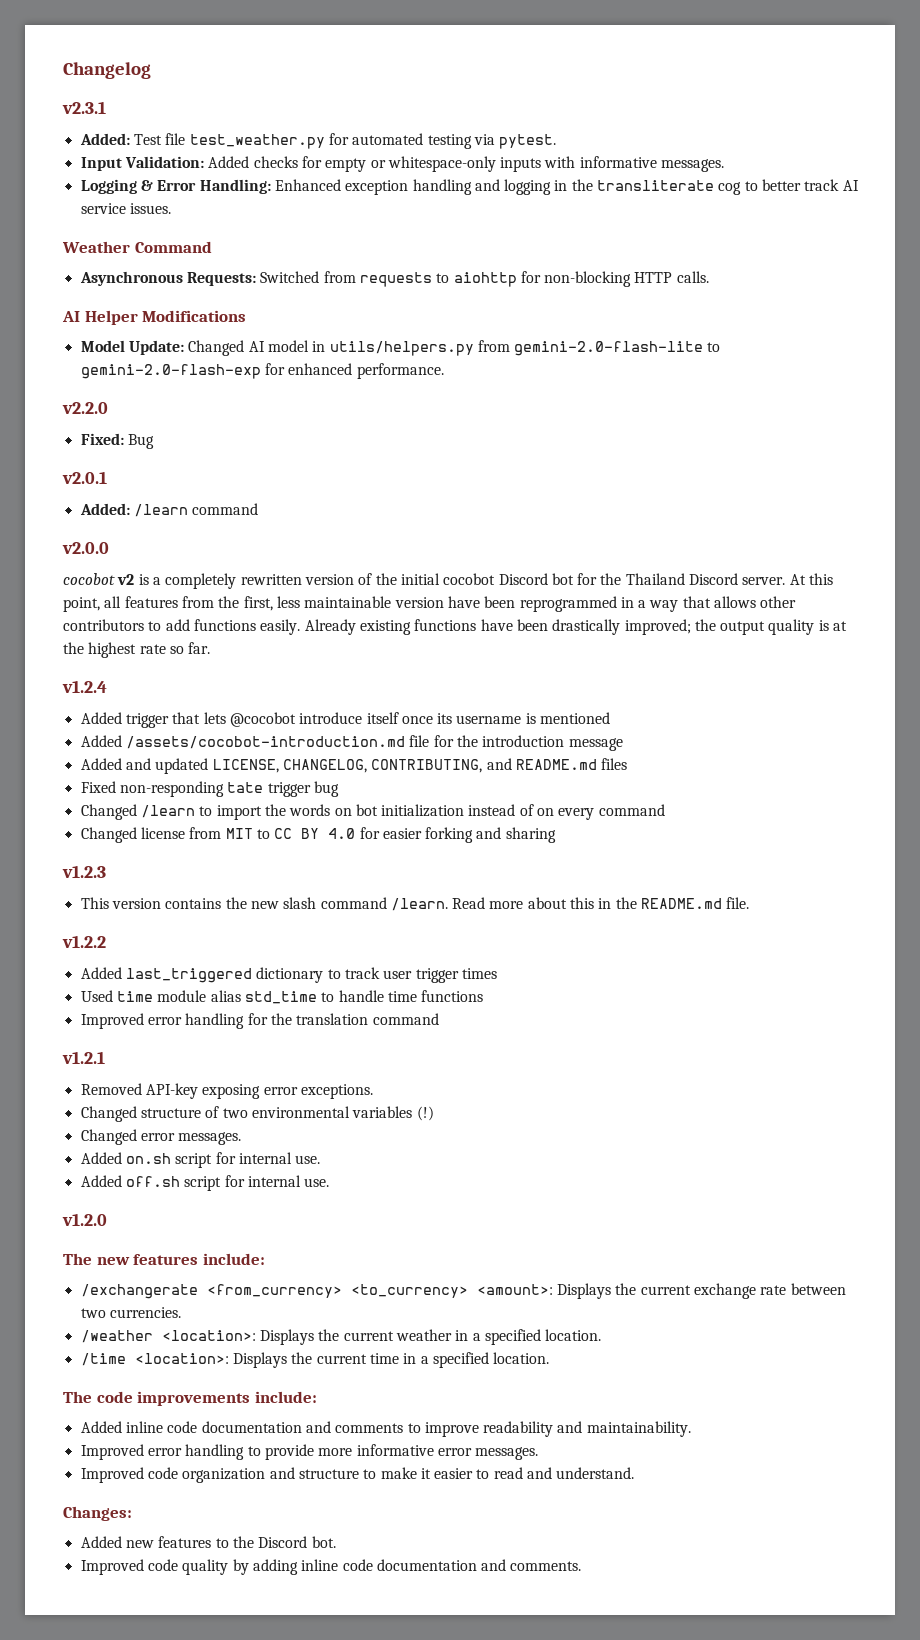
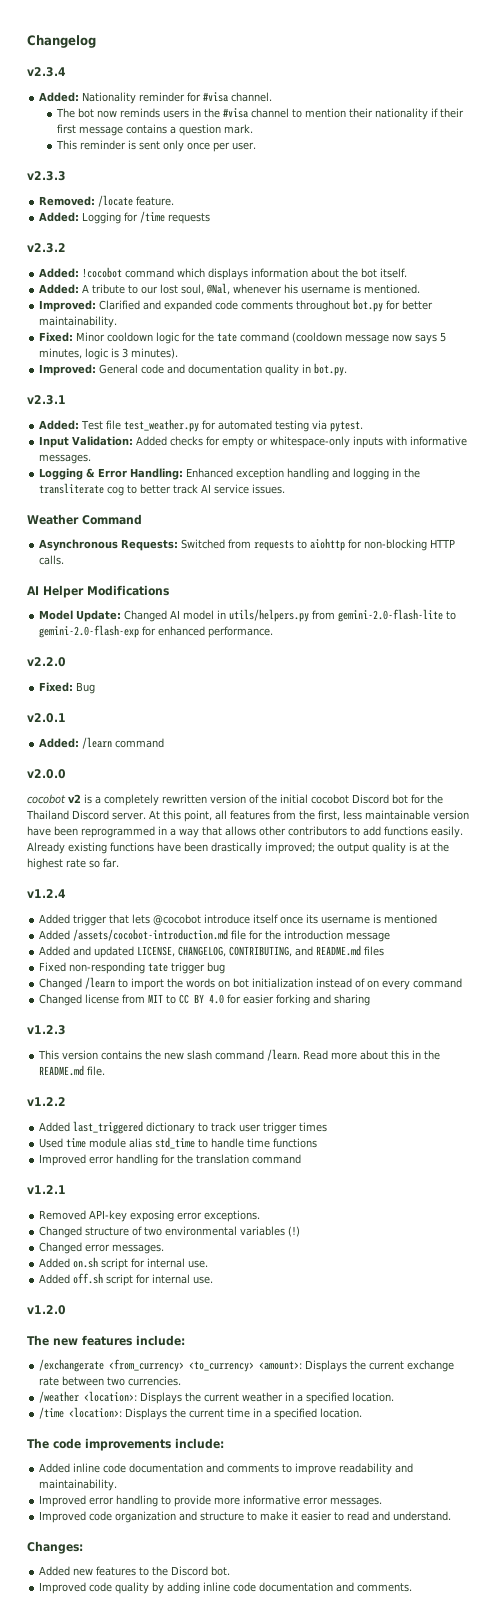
(151, 70) none -> [27,67,66,77] [39,92,273,104] [55,108,464,120] [56,124,253,136] [55,140,256,152] [27,171,66,181] [39,195,175,207] [39,211,211,224] [27,243,66,253] [39,267,408,280] [39,283,421,295] [39,299,434,312] [39,316,118,328] [39,332,447,344] [39,348,179,360] [39,363,348,376] // v2.3.4 // Added: Nationality reminder for #visa channel. // The bot now reminds users in the #visa channel to mention their nationality if their first message contains a question mark. // This reminder is sent only once per user. // v2.3.3 // Removed: /locate feature. // Added: Logging for /time requests // v2.3.2 // Added: !cocobot command which displays information about the bot itself. // Added: A tribute to our lost soul, @Nal, whenever his username is mentioned. // Improved: Clarified and expanded code comments throughout bot.py for better maintainability. // Fixed: Minor cooldown logic for the tate command (cooldown message now says 5 minutes, logic is 3 minutes). // Improved: General code and documentation quality in bot.py.

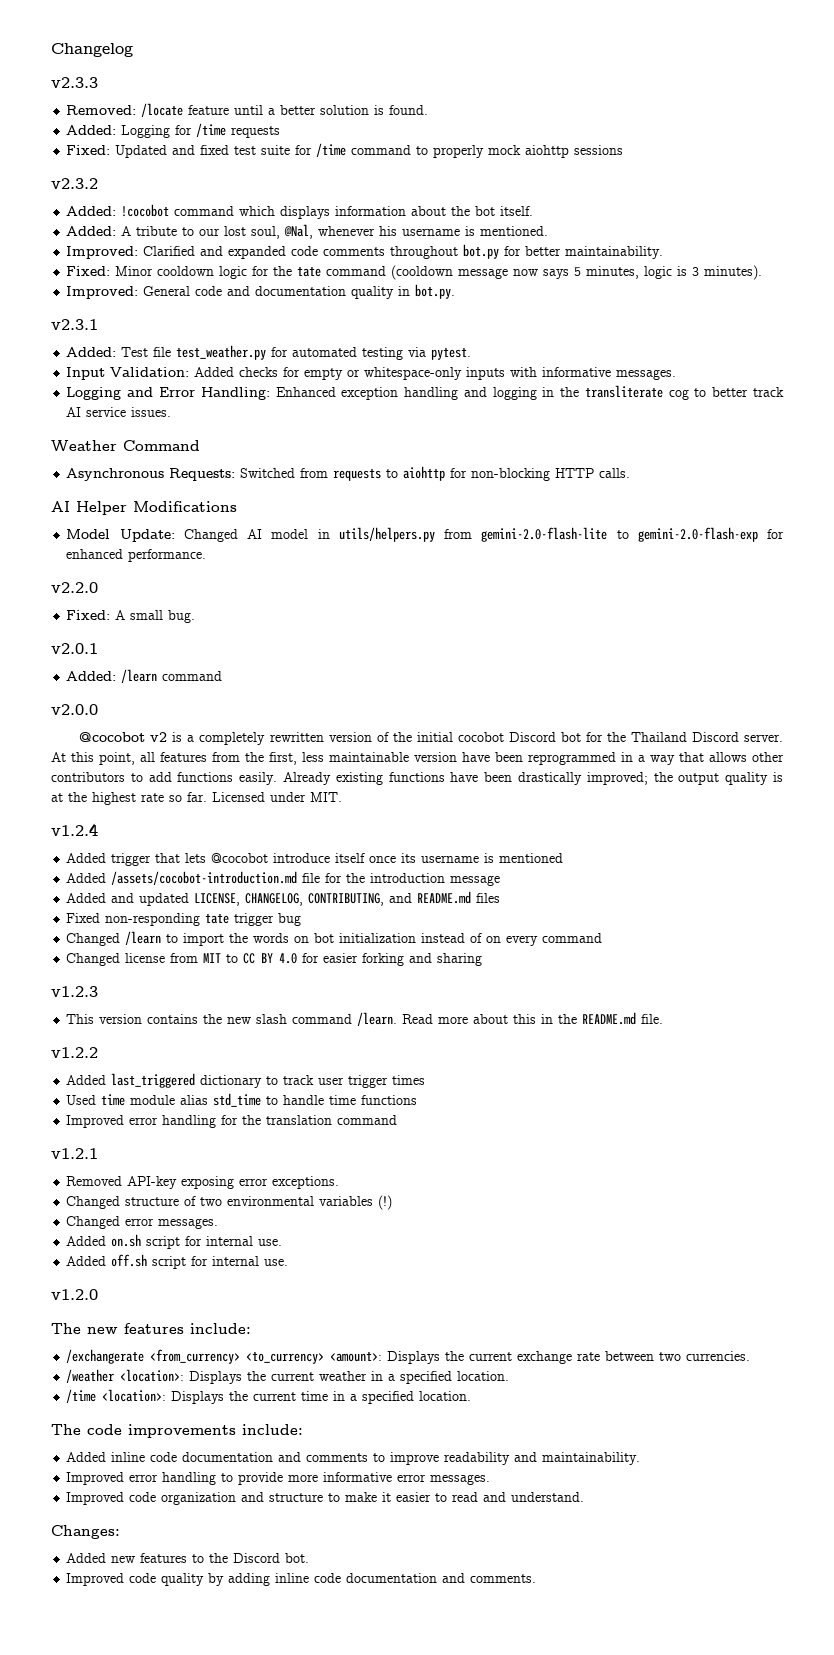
[27,67,66,77] [39,92,273,104] [55,108,464,120] [56,124,253,136] [55,140,256,152] [27,171,66,181] [39,195,175,207] v2.3.4 // Added: Nationality reminder for #visa channel. // The bot now reminds users in the #visa channel to mention their nationality if their first message contains a question mark. // This reminder is sent only once per user. // v2.3.3 // Removed: /locate feature. -> [51,77,98,88] [66,103,429,117] v2.3.3 // Removed: /locate feature until a better solution is found.
(211, 218) none -> [66,143,624,158] // Fixed: Updated and fixed test suite for /time command to properly mock aiohttp sessions
[86,468,96,478] & -> [127,387,154,397] and
[76,682,96,694] Bug -> [115,610,196,623] A small bug.
[27,794,66,804] cocobot -> [79,732,146,742] @cocobot
(119, 863) none -> [212,792,342,802] Licensed under MIT.

